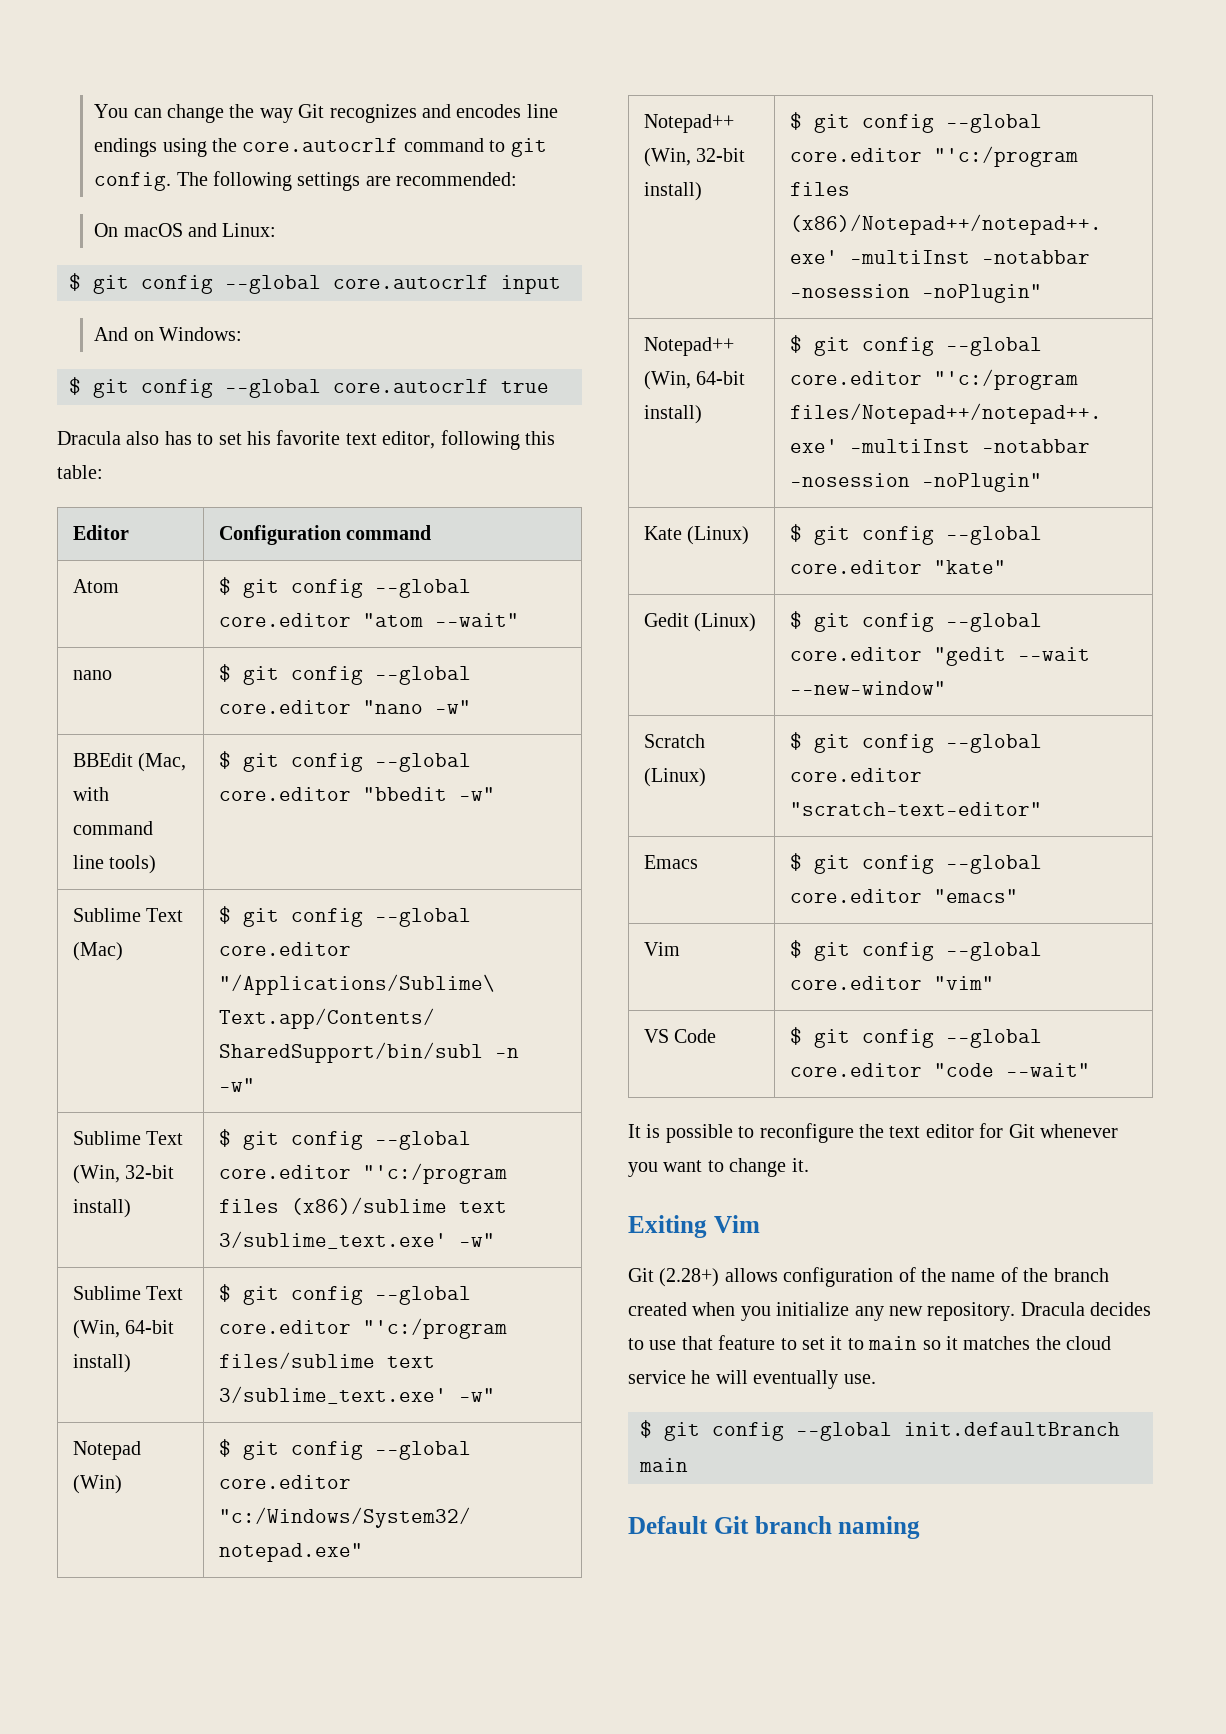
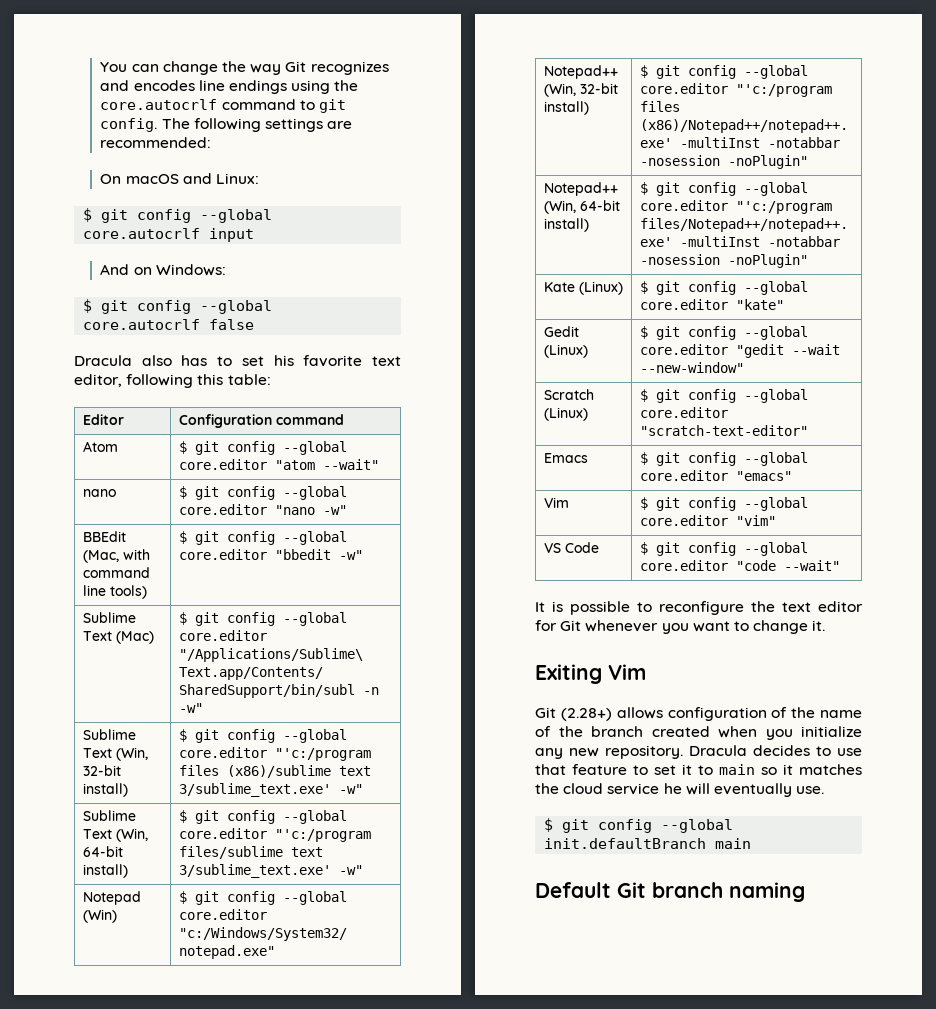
[501,381,549,393] true -> [209,319,255,330] false

